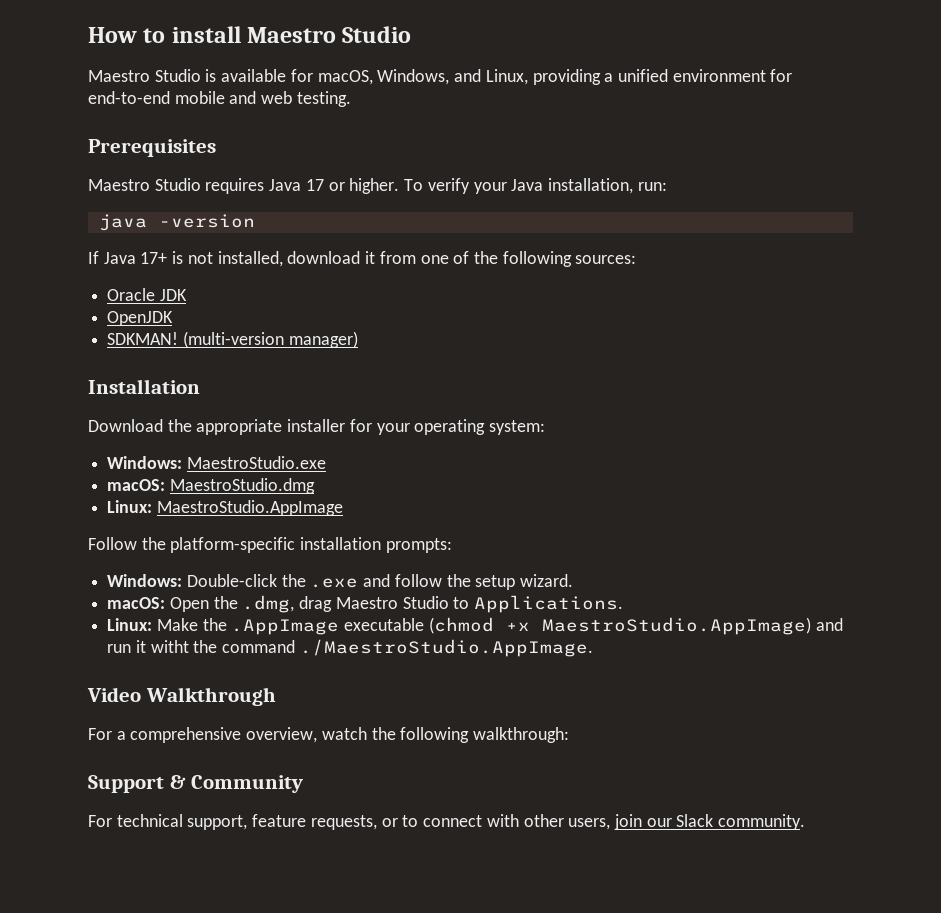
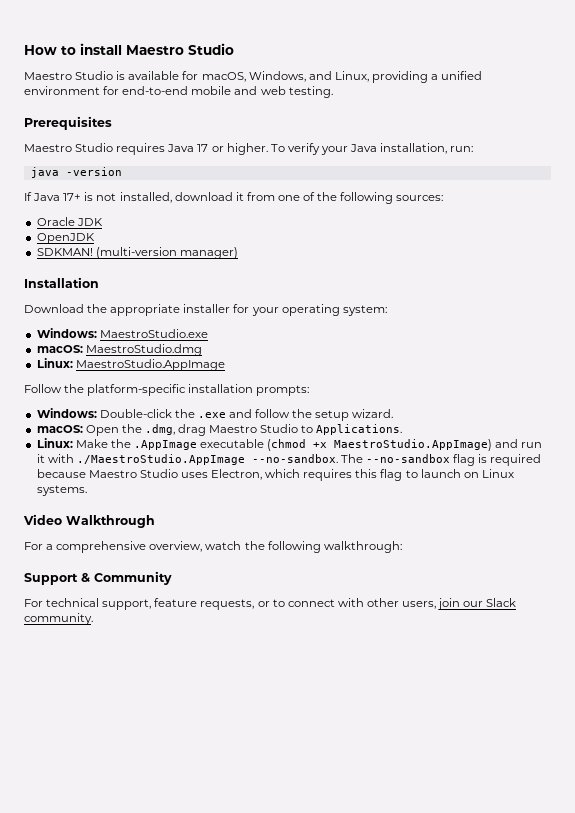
[150,639,593,657] witht the command ./MaestroStudio.AppImage. -> [47,454,542,466] [36,469,514,481] [36,485,87,496] with ./MaestroStudio.AppImage --no-sandbox. The --no-sandbox flag is required because Maestro Studio uses Electron, which requires this flag to launch on Linux systems.

